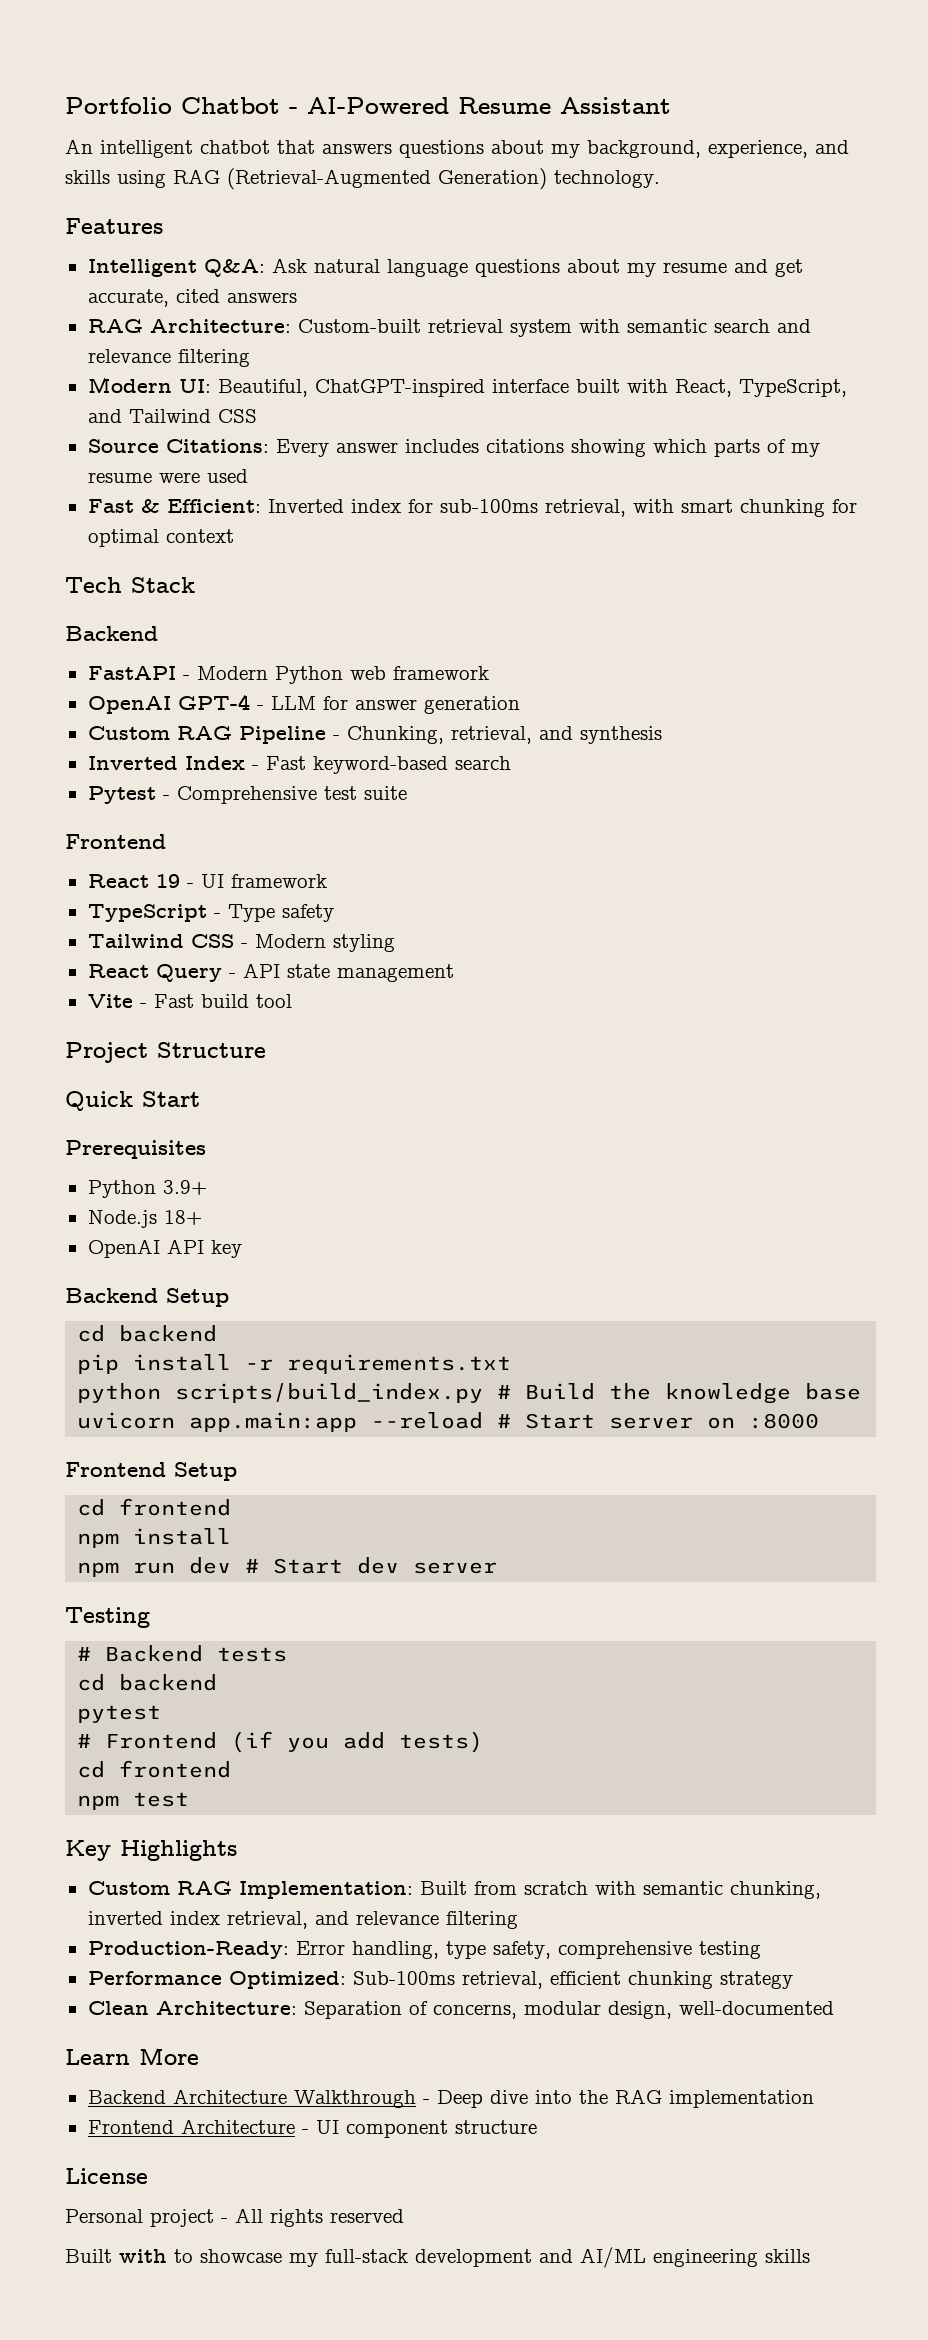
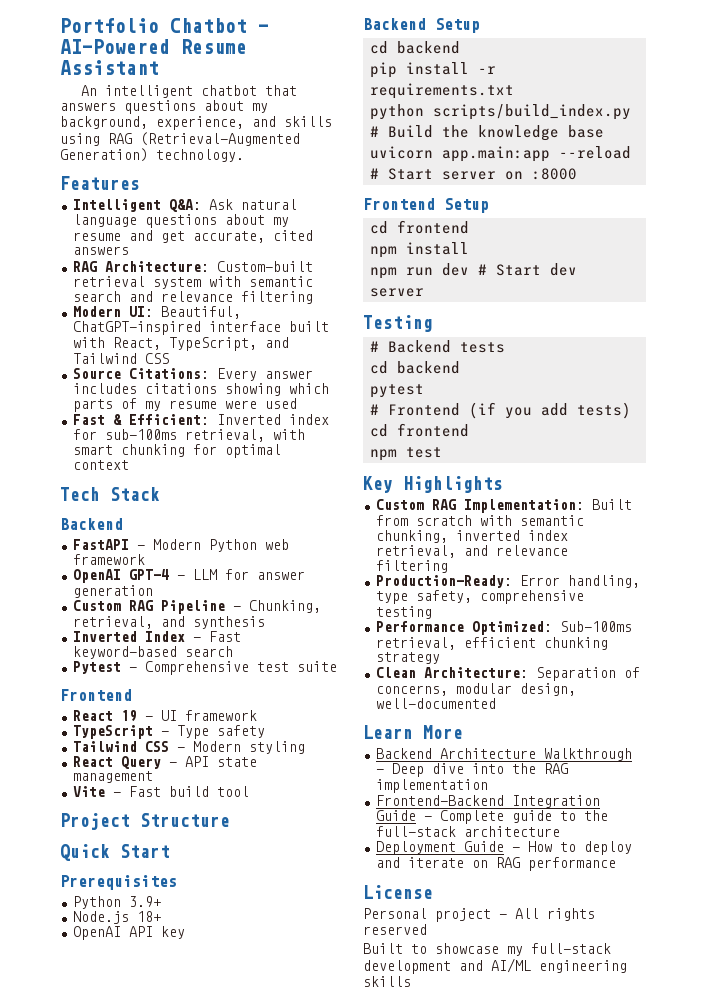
[87,2119,537,2138] Frontend Architecture - UI component structure -> [375,795,600,808] [375,810,608,824] [375,826,560,837] [375,841,632,855] [375,857,616,871] Frontend-Backend Integration Guide - Complete guide to the full-stack architecture // Deployment Guide - How to deploy and iterate on RAG performance
[119,2249,167,2263] with -> (403, 948) none

